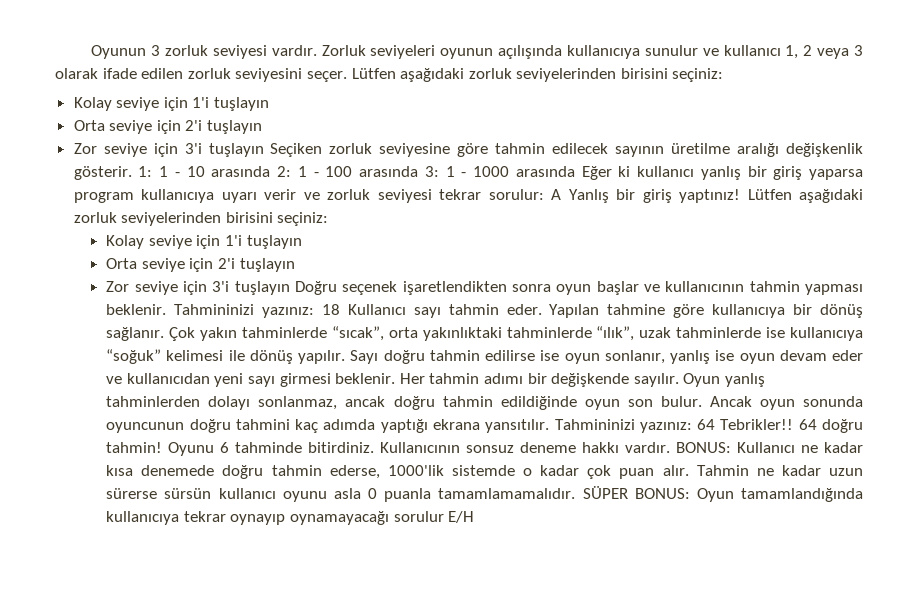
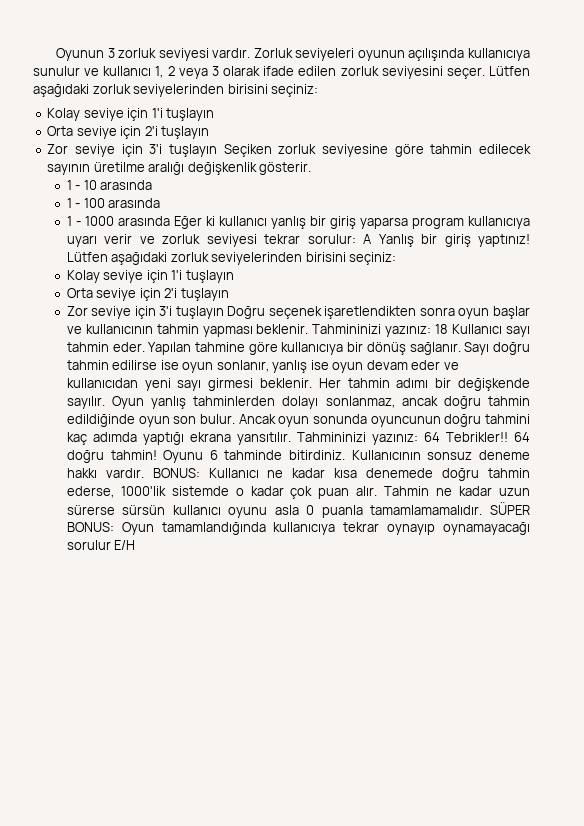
[138,166,153,177] 1: -> (312, 168) //
[277,166,292,177] 2: -> (153, 185) //
[424,166,439,177] 3: -> (161, 203) //
[169,326,863,341] [106,349,346,364] Çok yakın tahminlerde “sıcak”, orta yakınlıktaki tahminlerde “ılık”, uzak tahminlerde ise kullanıcıya “soğuk” kelimesi ile dönüş yapılır. -> (461, 348) none

